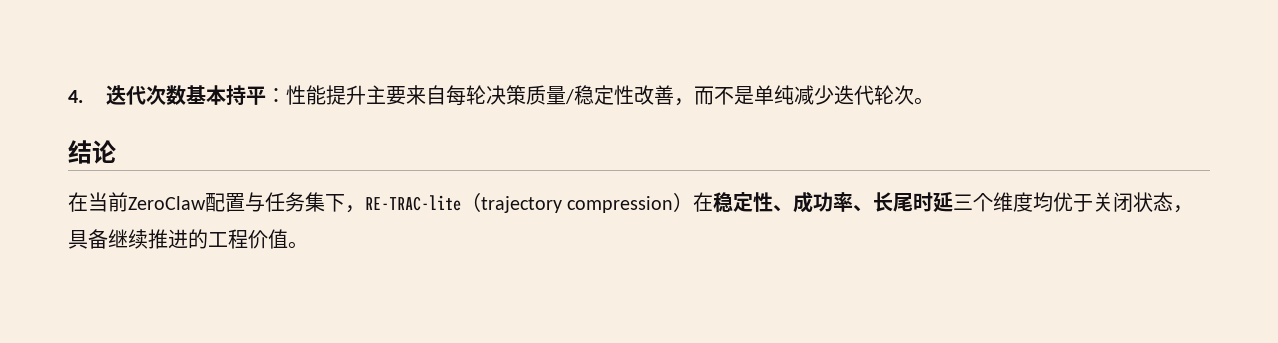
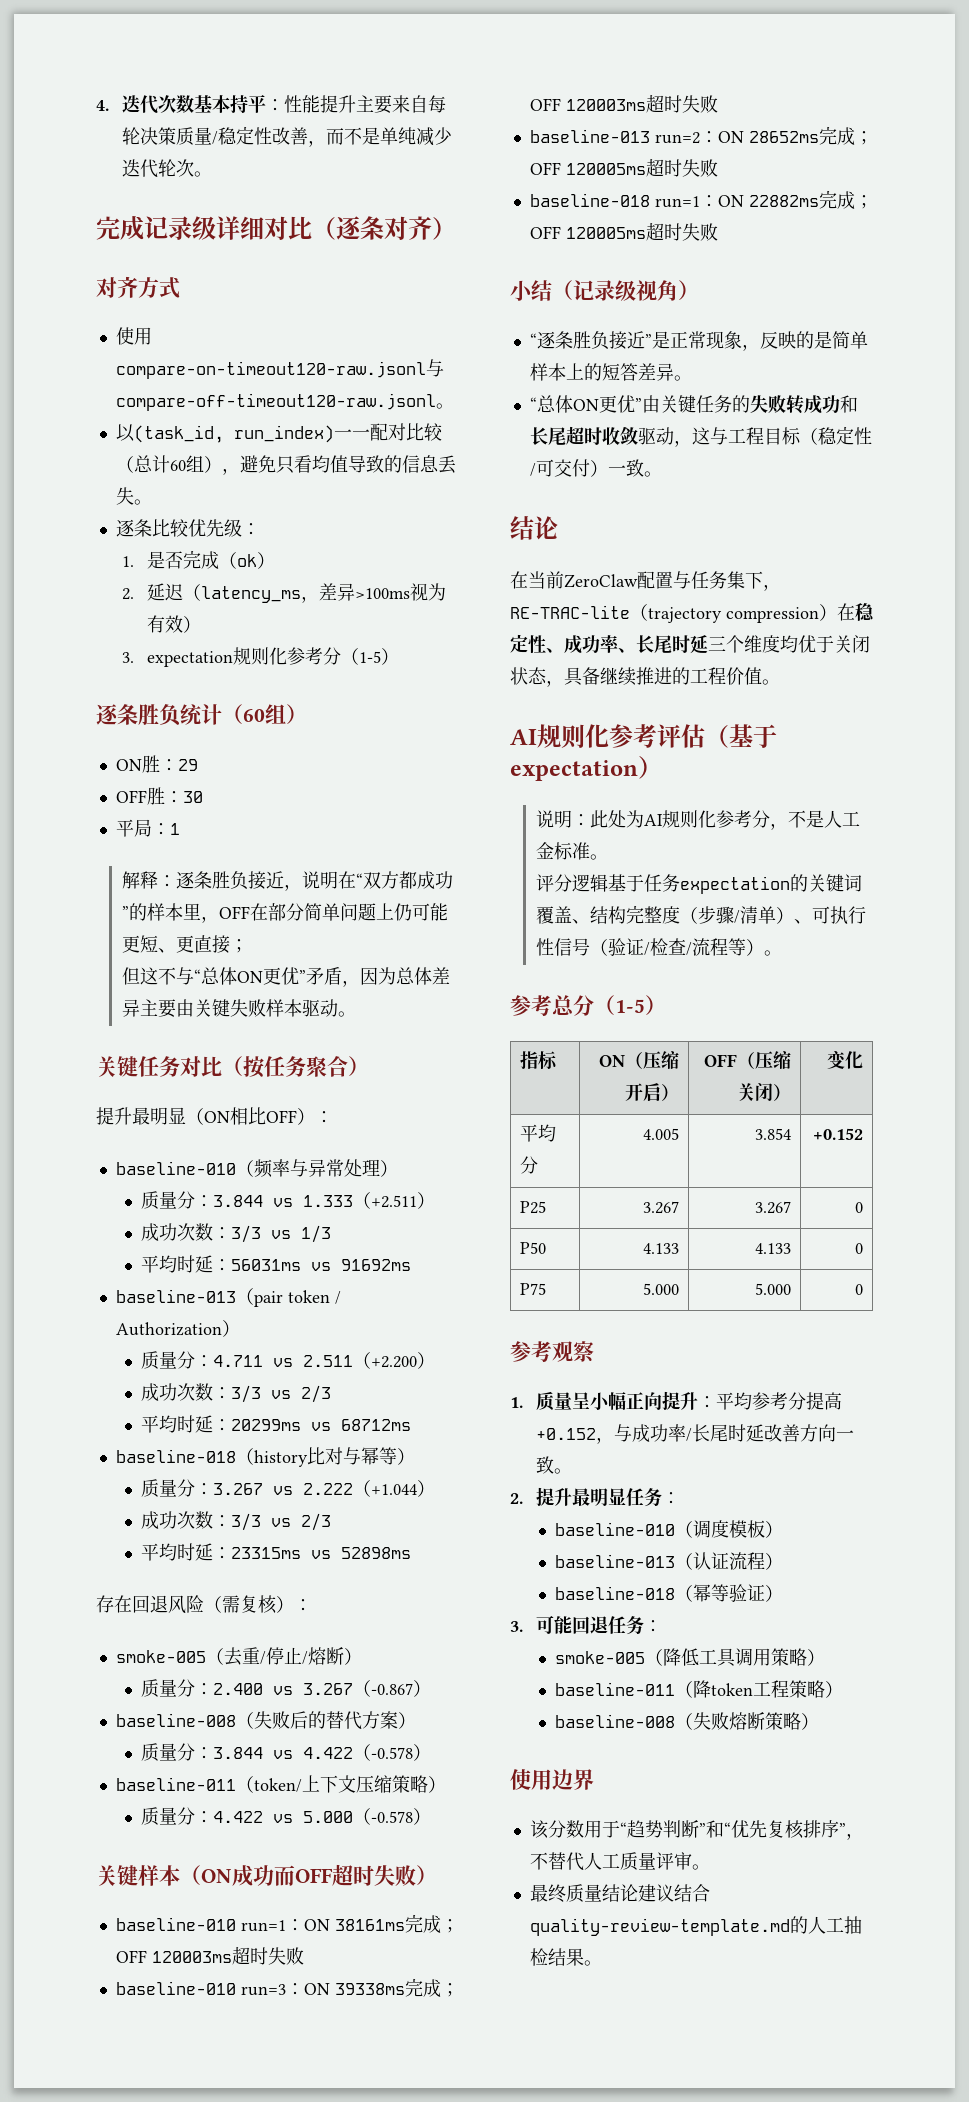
(935, 101) none -> [96,216,456,240] [96,276,180,299] [115,327,152,345] [115,359,444,379] [115,393,454,411] [115,423,443,443] [115,455,456,475] [115,487,152,505] [115,519,260,537] [121,550,276,569] [121,583,447,603] [147,615,202,633] [121,647,400,667] [96,704,307,726] [115,755,198,773] [115,787,203,805] [115,819,180,837] [121,871,453,891] [121,903,448,923] [121,935,248,954] [121,967,450,987] [121,999,356,1018] [96,1056,369,1078] [96,1107,333,1125] [115,1159,398,1178] [141,1191,436,1210] [141,1223,332,1243] [141,1255,412,1273] [115,1288,341,1307] [115,1320,240,1337] [141,1351,436,1370] [141,1383,332,1403] [141,1415,412,1433] [115,1447,415,1467] [141,1479,436,1498] [141,1511,332,1531] [141,1543,412,1561] [96,1595,312,1614] [115,1647,362,1666] [141,1679,432,1698] [115,1711,416,1730] [141,1743,432,1762] [115,1775,446,1793] [141,1807,432,1826] [96,1864,437,1887] [115,1914,459,1933] [115,1946,304,1965] [115,1978,459,1997] [529,94,718,113] [529,126,873,145] [529,158,718,177] [529,190,873,209] [529,222,718,241] [510,280,699,301] [529,331,868,351] [529,363,692,381] [529,395,858,414] [529,426,872,447] [529,459,662,477] // 完成记录级详细对比（逐条对齐） // 对齐方式 // 使用compare-on-timeout120-raw.jsonl与compare-off-timeout120-raw.jsonl。 // 以(task_id, run_index)一一配对比较（总计60组），避免只看均值导致的信息丢失。 // 逐条比较优先级： // 1.是否完成（ok） // 2.延迟（latency_ms，差异>100ms视为有效） // 3. expectation规则化参考分（1-5） // 逐条胜负统计（60组） // ON胜：29 // OFF胜：30 // 平局：1 // 解释：逐条胜负接近，说明在“双方都成功”的样本里，OFF在部分简单问题上仍可能更短、更直接； // 但这不与“总体ON更优”矛盾，因为总体差异主要由关键失败样本驱动。 // 关键任务对比（按任务聚合） // 提升最明显（ON相比OFF）： // baseline-010（频率与异常处理） // 质量分：3.844 vs 1.333（+2.511） // 成功次数：3/3 vs 1/3 // 平均时延：56031ms vs 91692ms // baseline-013（pair token / Authorization） // 质量分：4.711 vs 2.511（+2.200） // 成功次数：3/3 vs 2/3 // 平均时延：20299ms vs 68712ms // baseline-018（history比对与幂等） // 质量分：3.267 vs 2.222（+1.044） // 成功次数：3/3 vs 2/3 // 平均时延：23315ms vs 52898ms // 存在回退风险（需复核）： // smoke-005（去重/停止/熔断） // 质量分：2.400 vs 3.267（-0.867） // baseline-008（失败后的替代方案） // 质量分：3.844 vs 4.422（-0.578） // baseline-011（token/上下文压缩策略） // 质量分：4.422 vs 5.000（-0.578） // 关键样本（ON成功而OFF超时失败） // baseline-010 run=1：ON 38161ms完成；OFF 120003ms超时失败 // baseline-010 run=3：ON 39338ms完成；OFF 120003ms超时失败 // baseline-013 run=2：ON 28652ms完成；OFF 120005ms超时失败 // baseline-018 run=1：ON 22882ms完成；OFF 120005ms超时失败 // 小结（记录级视角） // “逐条胜负接近”是正常现象，反映的是简单样本上的短答差异。 // “总体ON更优”由关键任务的失败转成功和长尾超时收敛驱动，这与工程目标（稳定性/可交付）一致。
(308, 245) none -> [510,724,777,749] [510,756,662,781] [535,810,860,830] [535,842,608,860] [535,874,862,894] [535,905,866,924] [535,938,782,956] [510,995,666,1016] [520,1051,559,1070] [598,1051,679,1069] [624,1083,679,1101] [703,1051,791,1069] [736,1082,791,1102] [826,1050,863,1069] [520,1124,557,1142] [520,1156,539,1174] [642,1128,679,1140] [754,1128,791,1140] [812,1128,863,1140] [520,1201,547,1214] [642,1201,679,1214] [754,1201,791,1214] [854,1202,863,1213] [520,1242,547,1254] [642,1243,679,1254] [754,1243,791,1254] [854,1243,863,1254] [520,1283,547,1295] [642,1283,679,1295] [754,1283,791,1295] [854,1284,863,1295] [510,1341,594,1363] [510,1391,842,1411] [535,1424,854,1444] [535,1456,572,1474] [510,1487,680,1507] [555,1520,784,1538] [555,1552,784,1570] [555,1584,784,1602] [510,1615,662,1635] [555,1648,826,1667] [555,1680,844,1698] [555,1712,820,1730] [510,1769,594,1790] [529,1820,864,1840] [529,1852,710,1871] [529,1884,710,1903] [529,1916,862,1936] [529,1948,602,1966] // AI规则化参考评估（基于expectation） // 说明：此处为AI规则化参考分，不是人工金标准。 // 评分逻辑基于任务expectation的关键词覆盖、结构完整度（步骤/清单）、可执行性信号（验证/检查/流程等）。 // 参考总分（1-5） // 指标 | ON（压缩开启） | OFF（压缩关闭） | 变化 // 平均分 | 4.005 | 3.854 | +0.152 // P25 | 3.267 | 3.267 | 0 // P50 | 4.133 | 4.133 | 0 // P75 | 5.000 | 5.000 | 0 // 参考观察 // 1.质量呈小幅正向提升：平均参考分提高+0.152，与成功率/长尾时延改善方向一致。 // 2.提升最明显任务： // baseline-010（调度模板） // baseline-013（认证流程） // baseline-018（幂等验证） // 3.可能回退任务： // smoke-005（降低工具调用策略） // baseline-011（降token工程策略） // baseline-008（失败熔断策略） // 使用边界 // 该分数用于“趋势判断”和“优先复核排序”，不替代人工质量评审。 // 最终质量结论建议结合quality-review-template.md的人工抽检结果。

